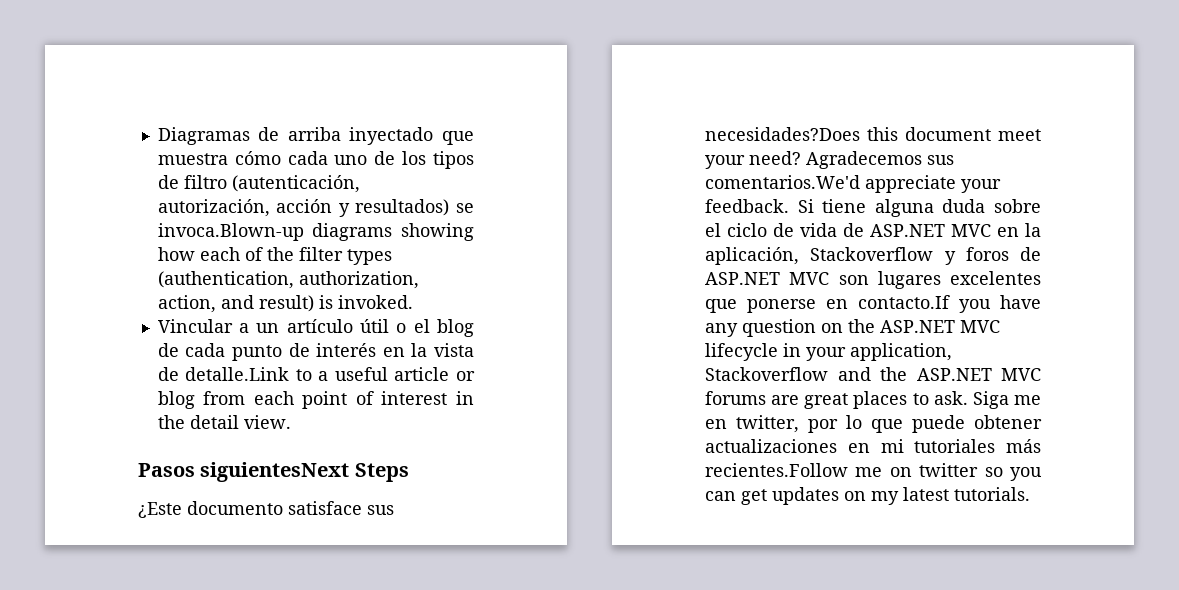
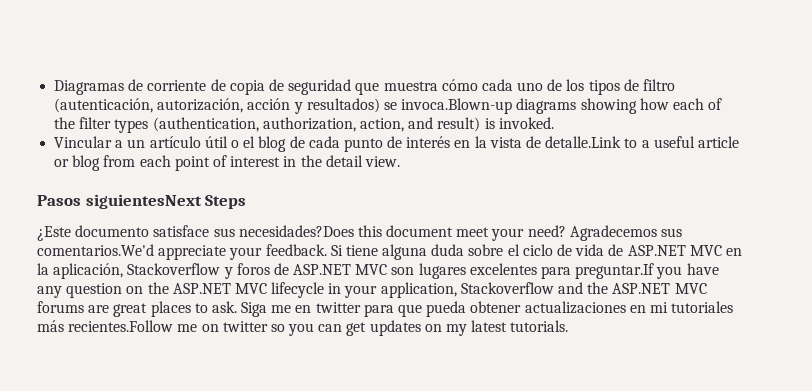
[287,127,434,145] arriba inyectado -> [147,79,352,95] corriente de copia de seguridad
[705,295,950,313] que ponerse en contacto.If -> [541,263,655,279] para preguntar.If
[736,415,965,433] twitter, por lo que puede -> [315,301,467,317] twitter para que pueda

